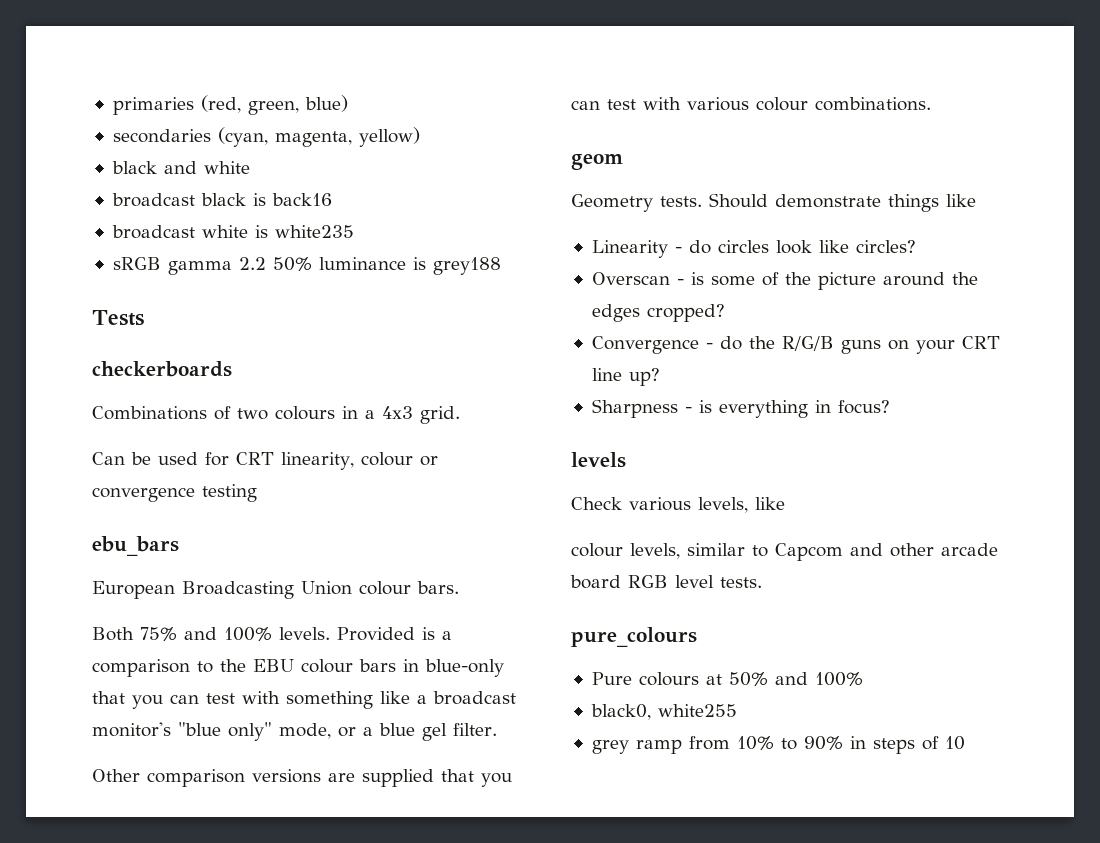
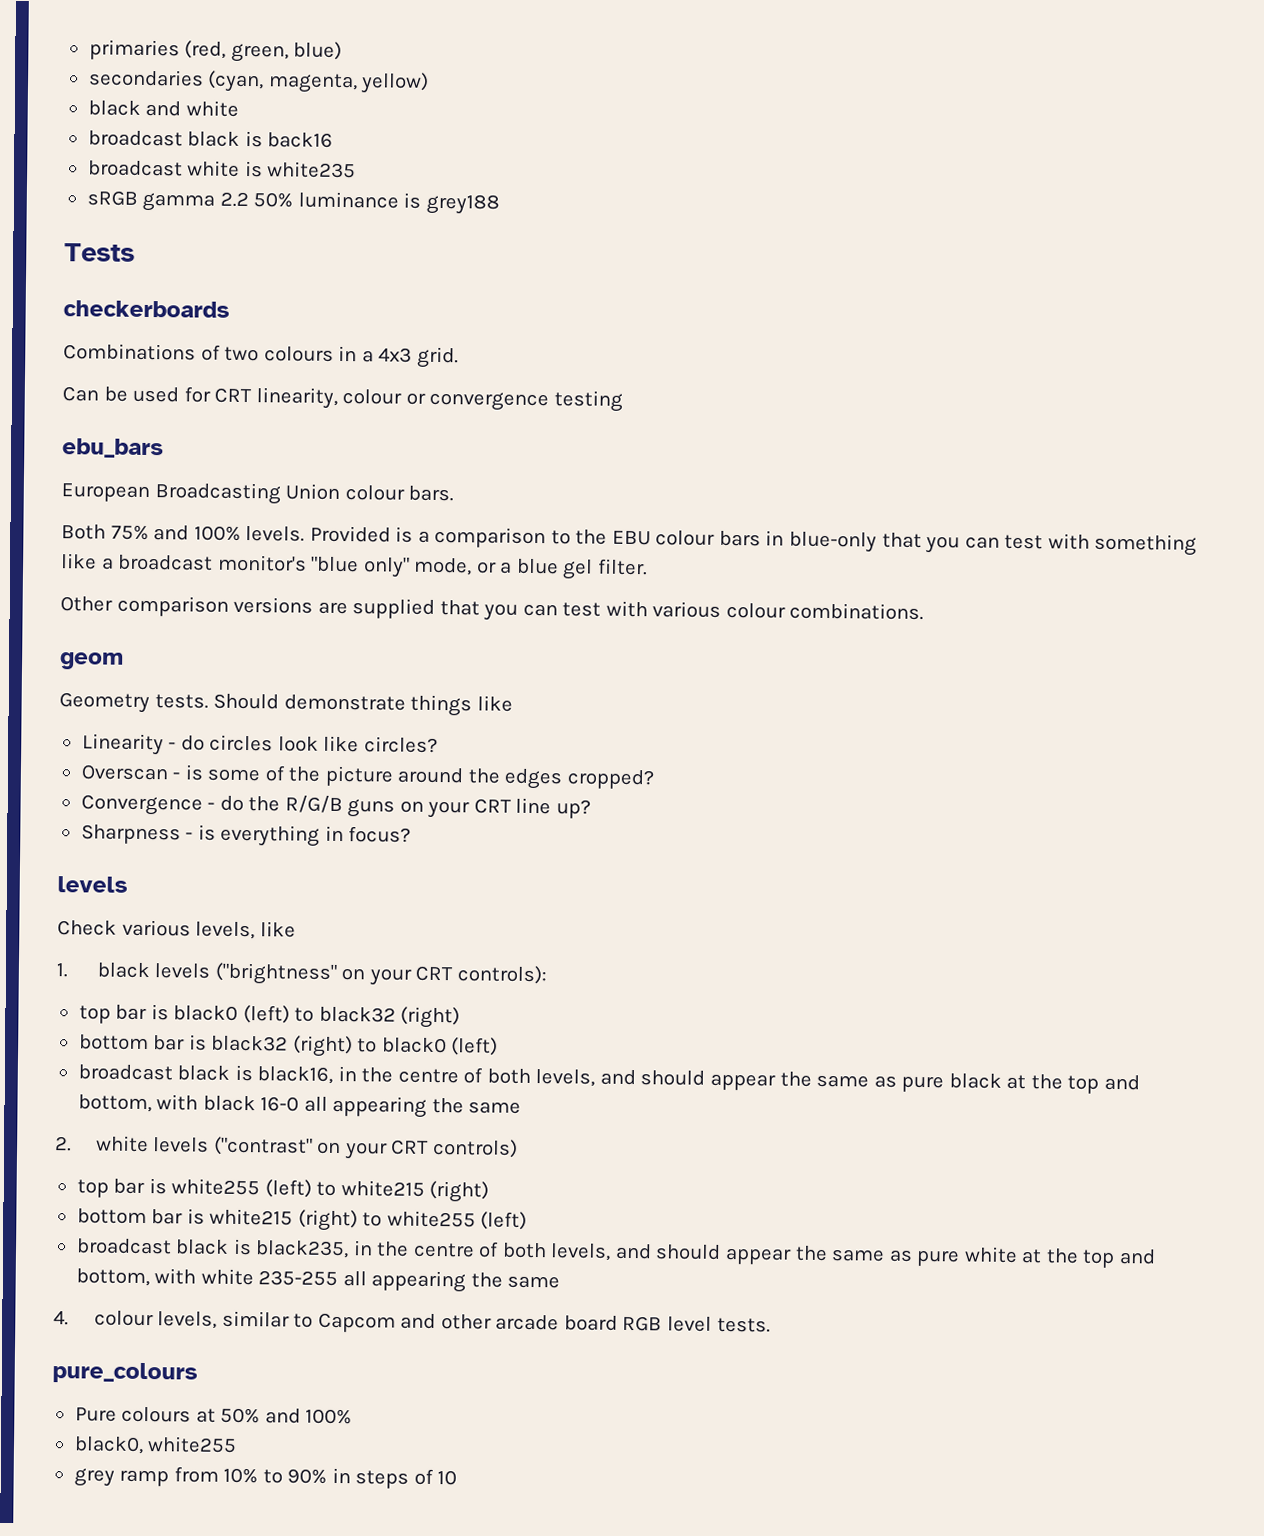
(785, 503) none -> [56,962,547,986] [78,1004,461,1029] [78,1034,499,1058] [77,1064,1140,1094] [77,1094,522,1118] [55,1135,518,1160] [76,1178,490,1203] [76,1208,528,1232] [75,1238,1156,1268] [75,1268,561,1293] [53,1310,69,1326] 1. black levels ("brightness" on your CRT controls): // top bar is black0 (left) to black32 (right) // bottom bar is black32 (right) to black0 (left) // broadcast black is black16, in the centre of both levels, and should appear the same as pure black at the top and bottom, with black 16-0 all appearing the same // 2. white levels ("contrast" on your CRT controls) // top bar is white255 (left) to white215 (right) // bottom bar is white215 (right) to white255 (left) // broadcast black is black235, in the centre of both levels, and should appear the same as pure white at the top and bottom, with white 235-255 all appearing the same // 4.

